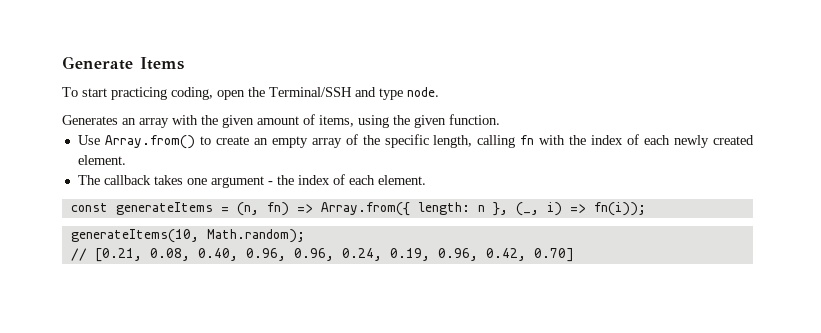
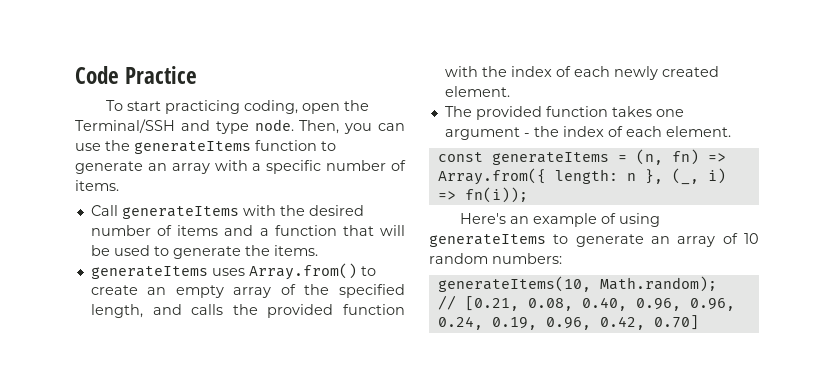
[62,56,184,70] Generate Items -> [75,66,198,84] Code Practice
[62,114,500,128] [77,135,100,145] // Generates an array with the given amount of items, using the given function. // Use -> [299,120,405,134] [75,140,336,154] [75,160,406,174] [75,180,119,191] [90,205,364,219] [90,225,405,236] [90,245,318,259] [90,266,245,279] Then, you can use the generateItems function to generate an array with a specific number of items. // Call generateItems with the desired number of items and a function that will be used to generate the items. // generateItems uses
[384,134,535,148] specific length, calling fn -> [339,284,405,298] [90,304,406,318] specified length, and calls the provided function
[103,175,151,185] callback -> [475,106,608,120] provided function
(646, 209) none -> [460,213,661,227] [429,233,759,247] [429,253,562,264] // Here's an example of using generateItems to generate an array of 10 random numbers:

